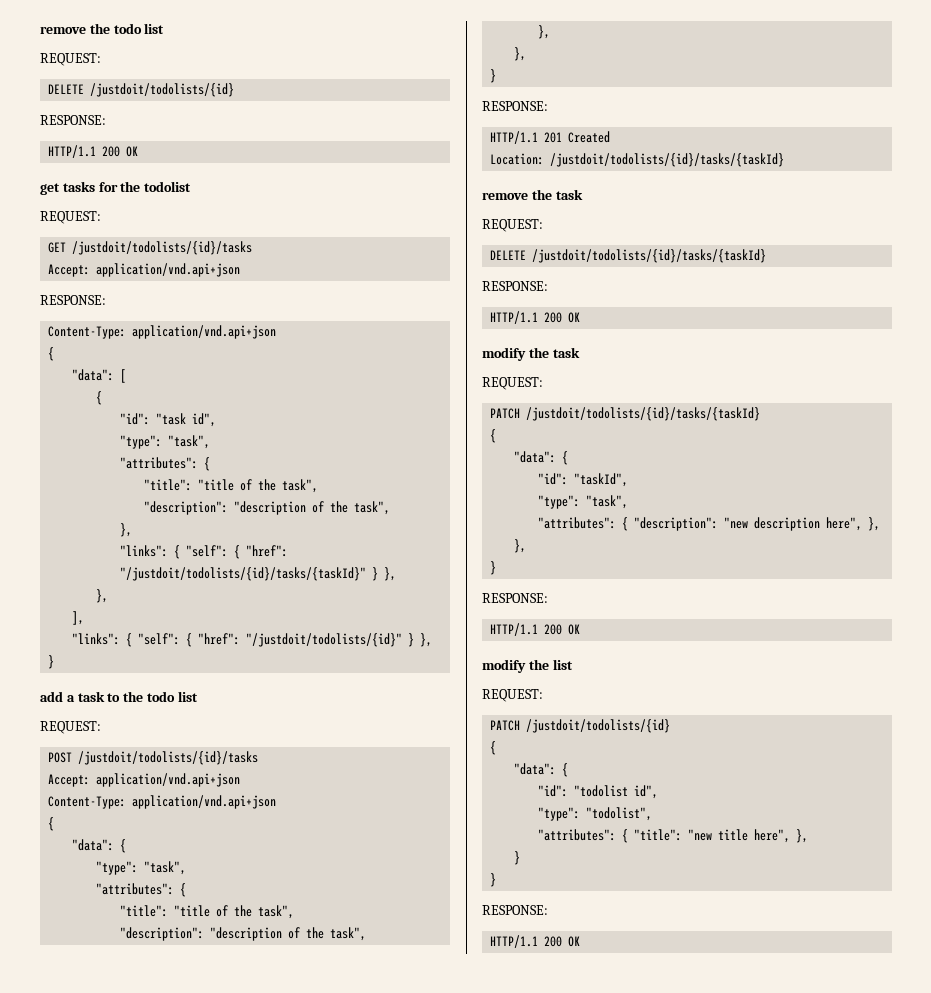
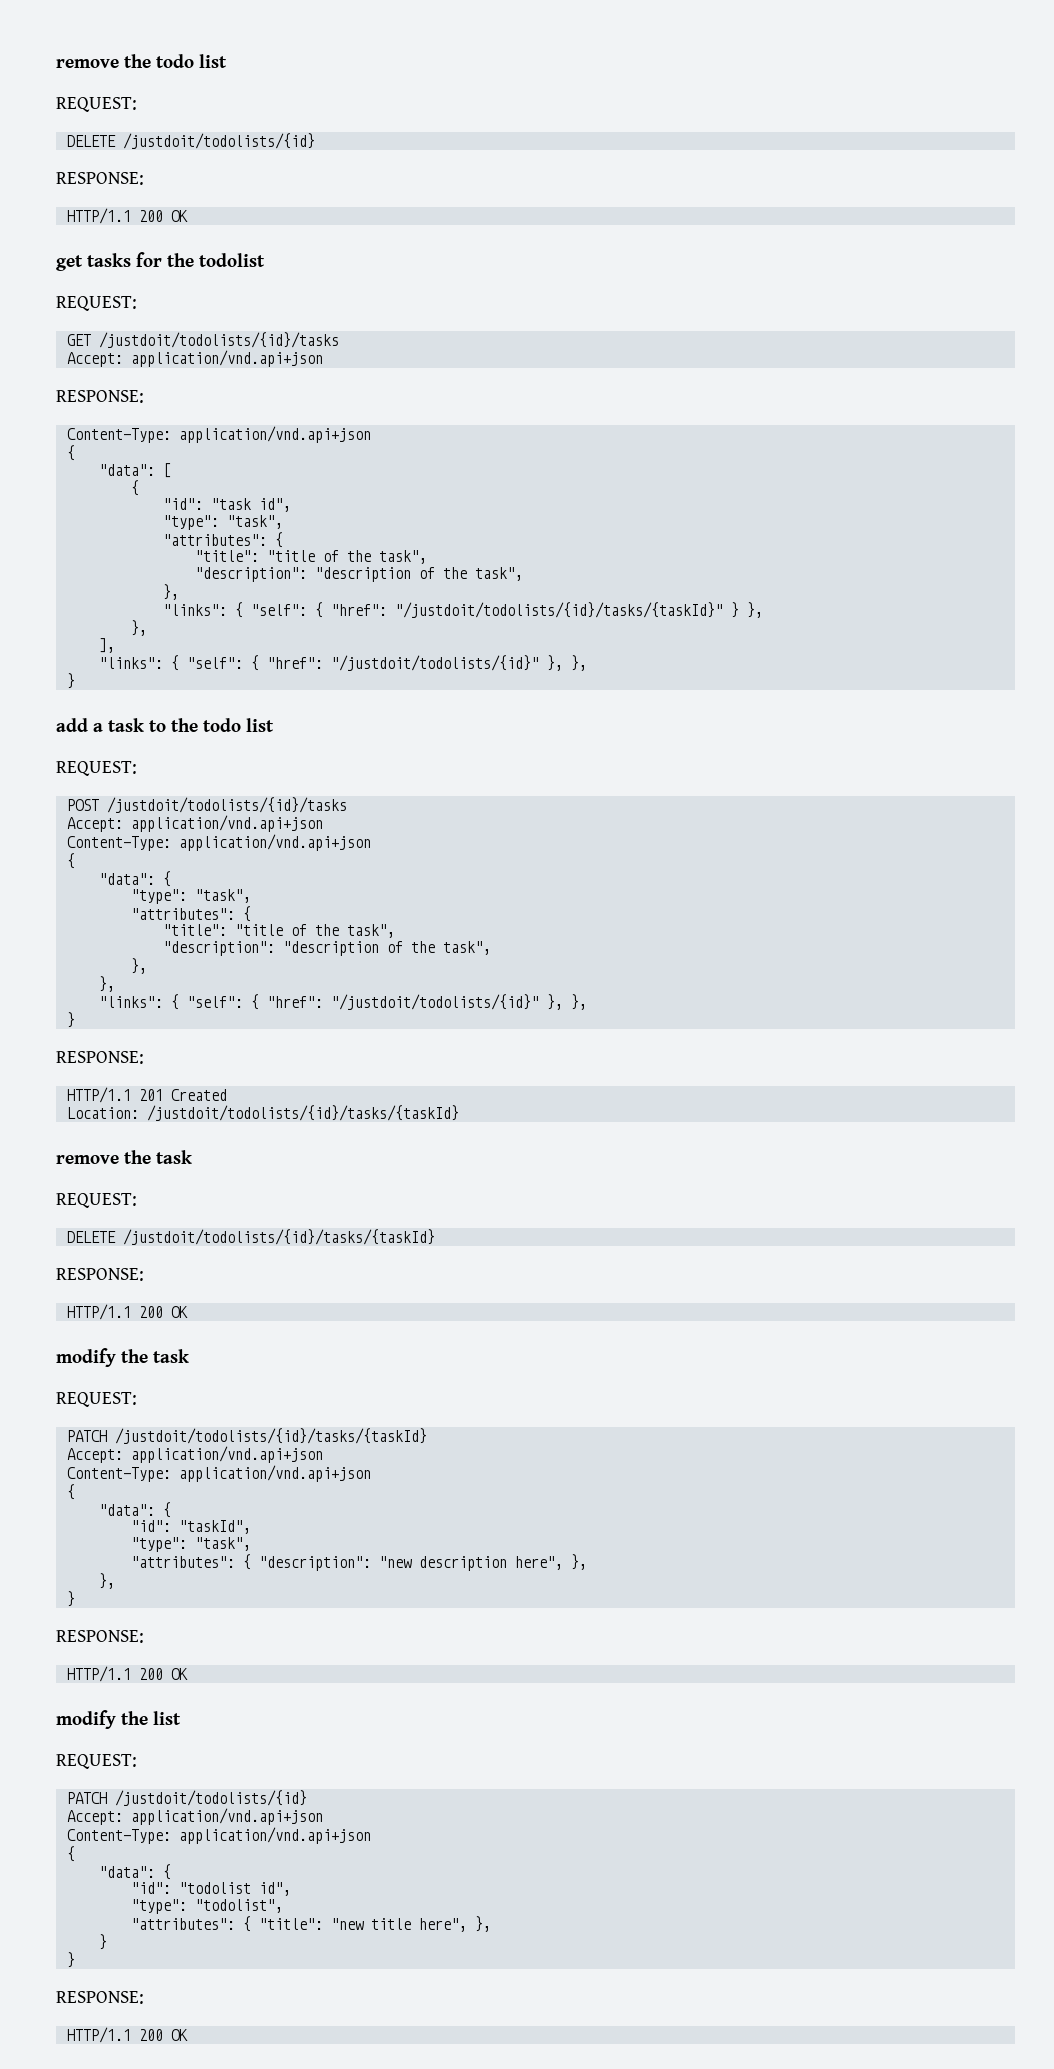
[408,633,415,647] } -> [547,655,564,671] },
(527, 54) none -> [99,994,588,1010] // "links": { "self": { "href": "/justdoit/todolists/{id}" }, },
(761, 414) none -> [67,1446,324,1463] [67,1465,372,1482] // Accept: application/vnd.api+json // Content-Type: application/vnd.api+json
(671, 726) none -> [67,1808,324,1825] [67,1827,372,1844] // Accept: application/vnd.api+json // Content-Type: application/vnd.api+json

